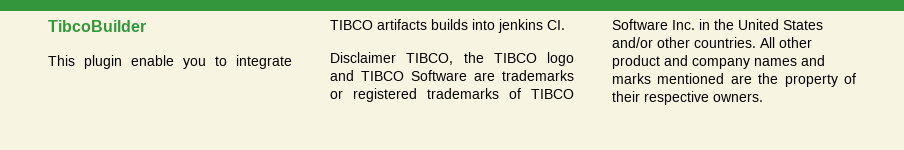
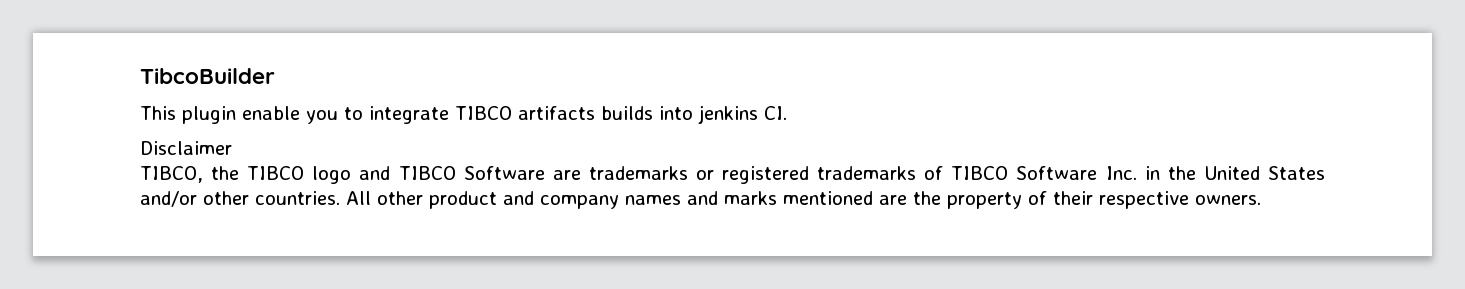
(396, 57) none -> (232, 148) //

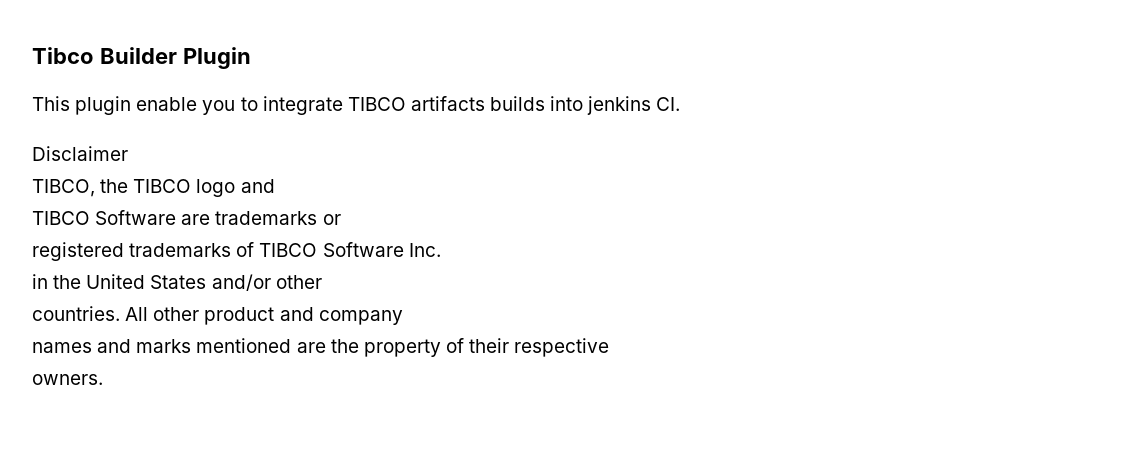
[140,68,275,84] TibcoBuilder -> [32,47,251,69] Tibco Builder Plugin
(391, 173) none -> (275, 186) //
(714, 175) none -> (341, 219) //
(1137, 173) none -> (441, 250) //
(249, 198) none -> (322, 282) //
(619, 202) none -> (403, 317) //
(1189, 200) none -> (610, 347) //

